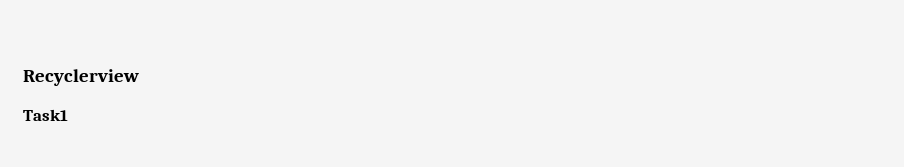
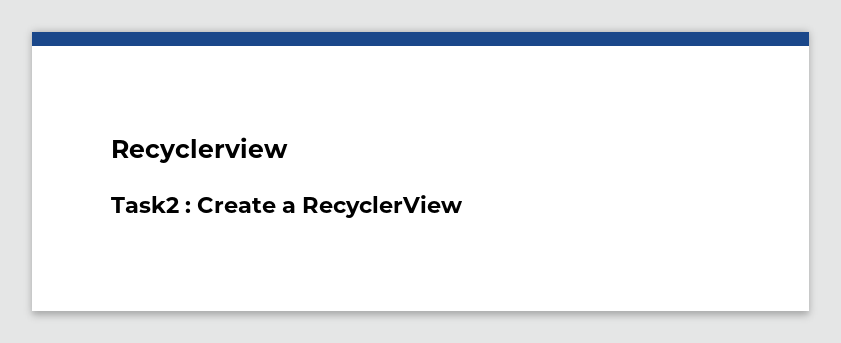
[23,109,68,121] Task1 -> [111,195,464,218] Task2 : Create a RecyclerView

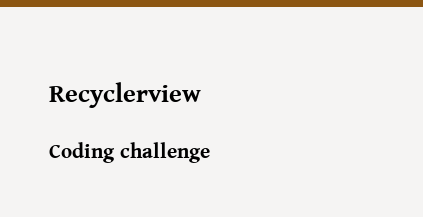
[111,195,464,218] Task2 : Create a RecyclerView -> [49,142,210,163] Coding challenge

